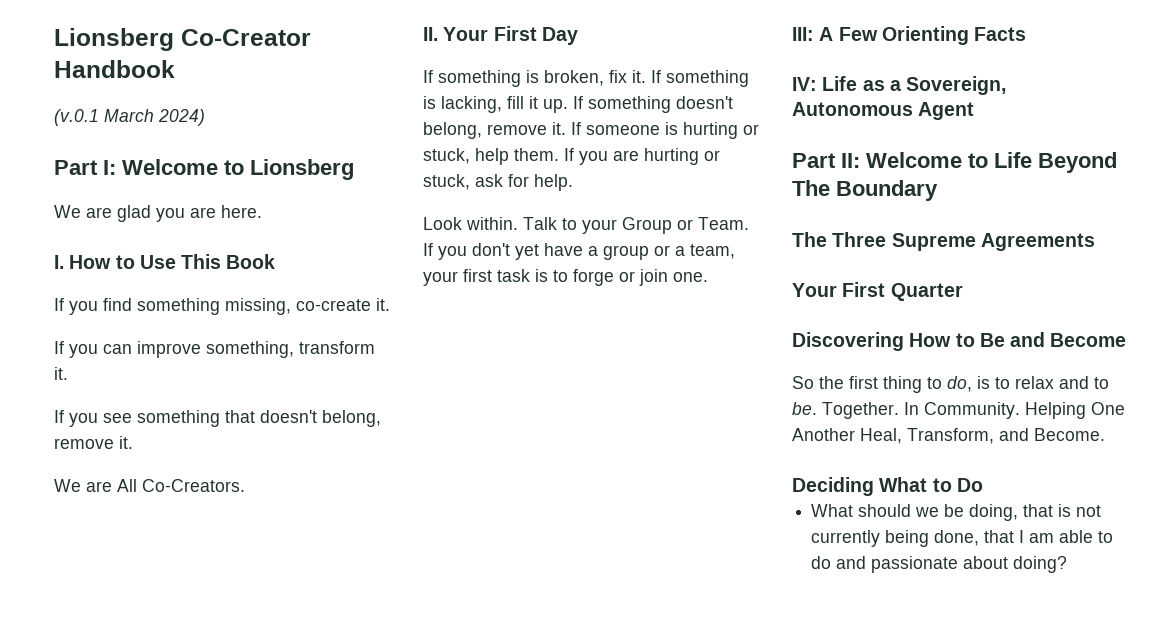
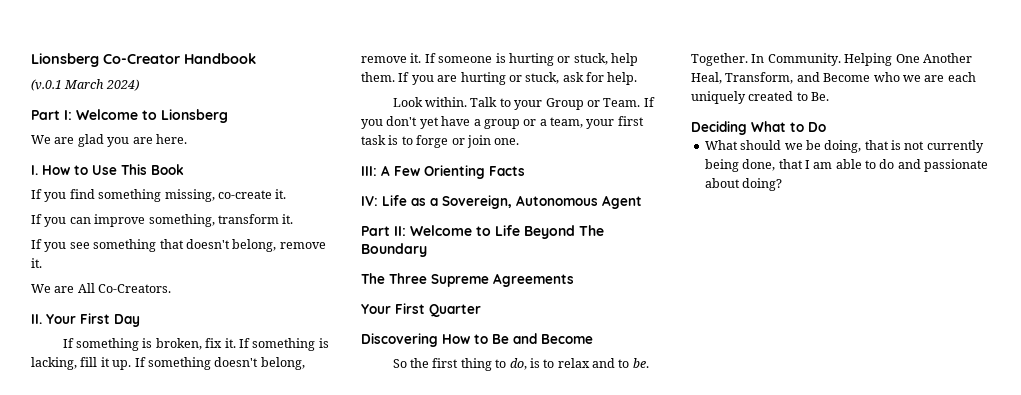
[1034,428,1105,441] Become. -> [823,72,976,82] [691,91,830,104] Become who we are each uniquely created to Be.

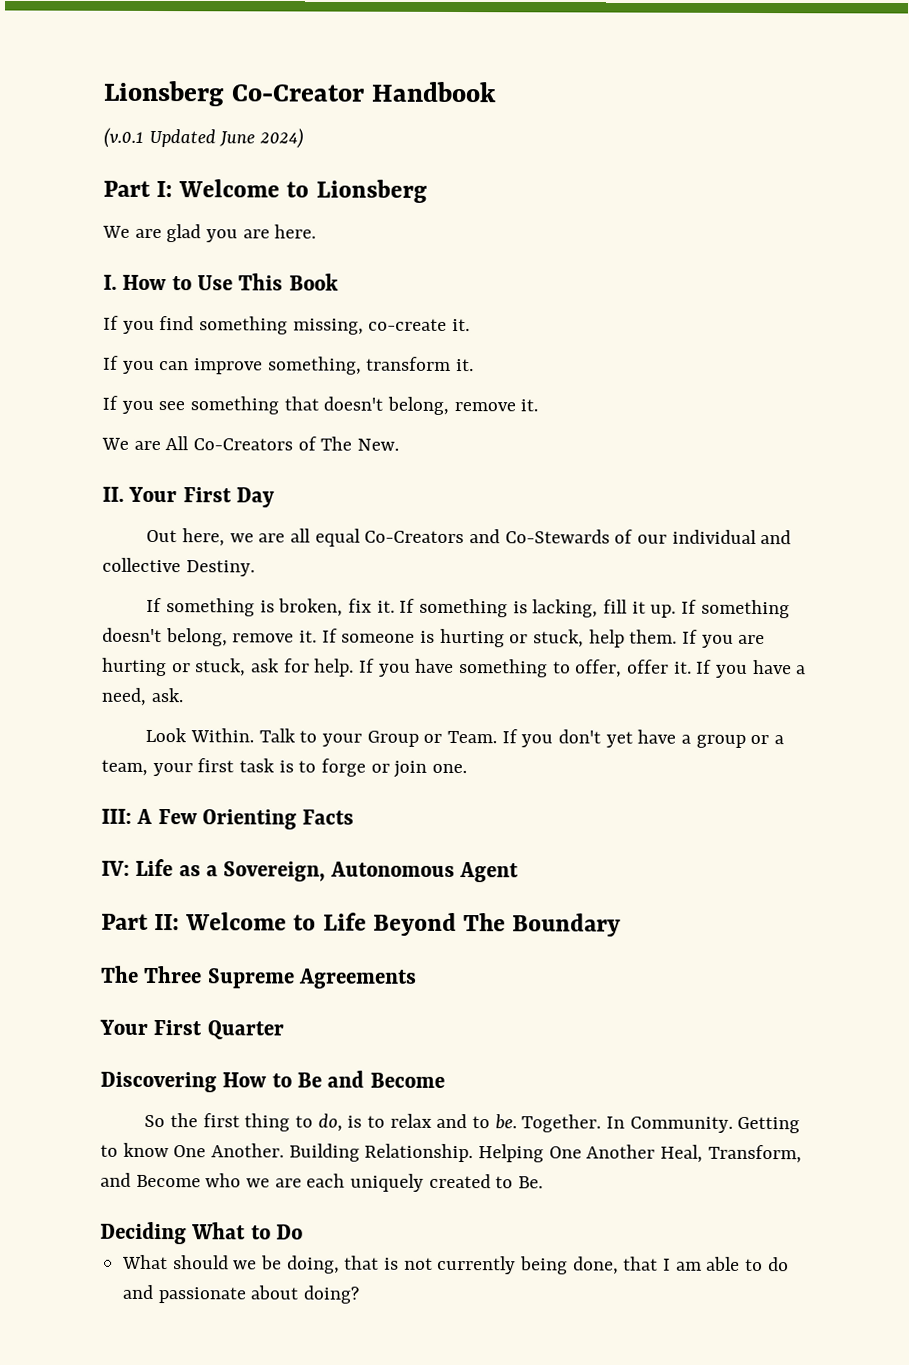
[64,79,105,89] March -> [148,128,256,148] Updated June
[98,284,172,293] Co-Creators. -> [193,436,400,451] Co-Creators of The New.
(140, 320) none -> [146,528,792,547] [102,557,255,577] // Out here, we are all equal Co-Creators and Co-Stewards of our individual and collective Destiny.
(638, 78) none -> [359,658,807,678] [101,687,183,706] If you have something to offer, offer it. If you have a need, ask.
[425,97,468,107] within. -> [190,728,255,743] Within.
(841, 59) none -> [737,1116,801,1134] [100,1142,474,1163] Getting to know One Another. Building Relationship.

